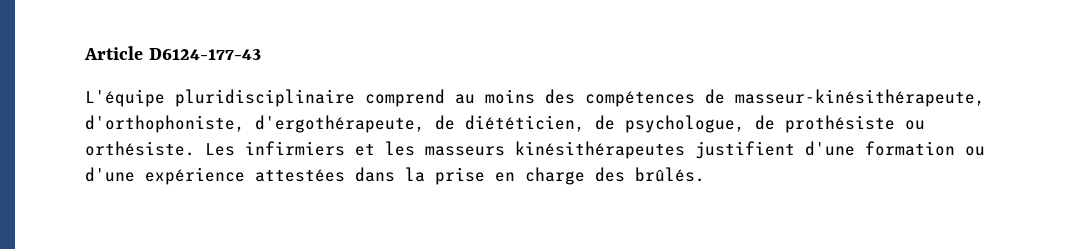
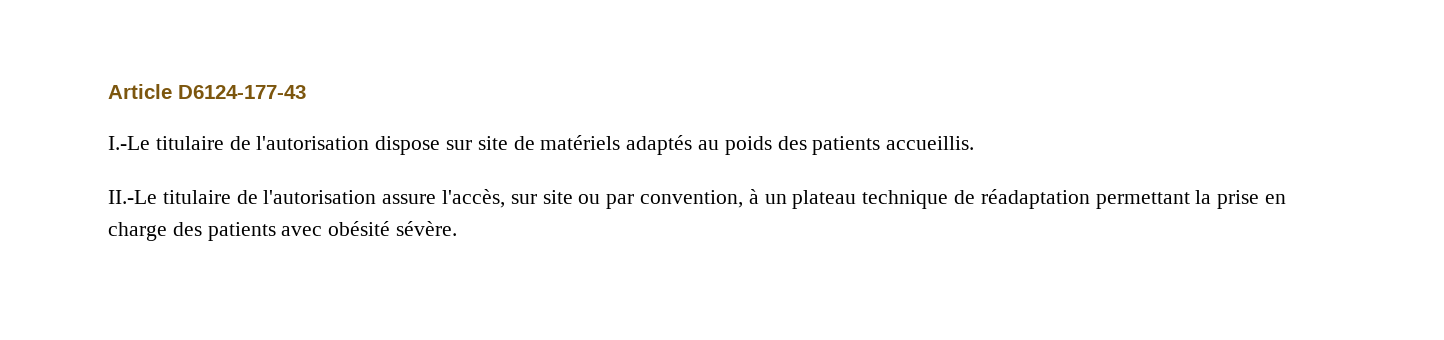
[85,89,985,107] [85,115,925,133] [85,141,985,159] [85,167,395,185] L'équipe pluridisciplinaire comprend au moins des compétences de masseur-kinésithérapeute, d'orthophoniste, d'ergothérapeute, de diététicien, de psychologue, de prothésiste ou orthésiste. Les infirmiers et les masseurs kinésithérapeutes justifient d'une formation ou d'une expérience attestées dans -> [108,135,975,155] [108,189,1190,209] I.-Le titulaire de l'autorisation dispose sur site de matériels adaptés au poids des patients accueillis. // II.-Le titulaire de l'autorisation assure l'accès, sur site ou par convention, à un plateau technique de réadaptation permettant
[635,167,705,182] brûlés. -> [207,221,458,241] patients avec obésité sévère.

